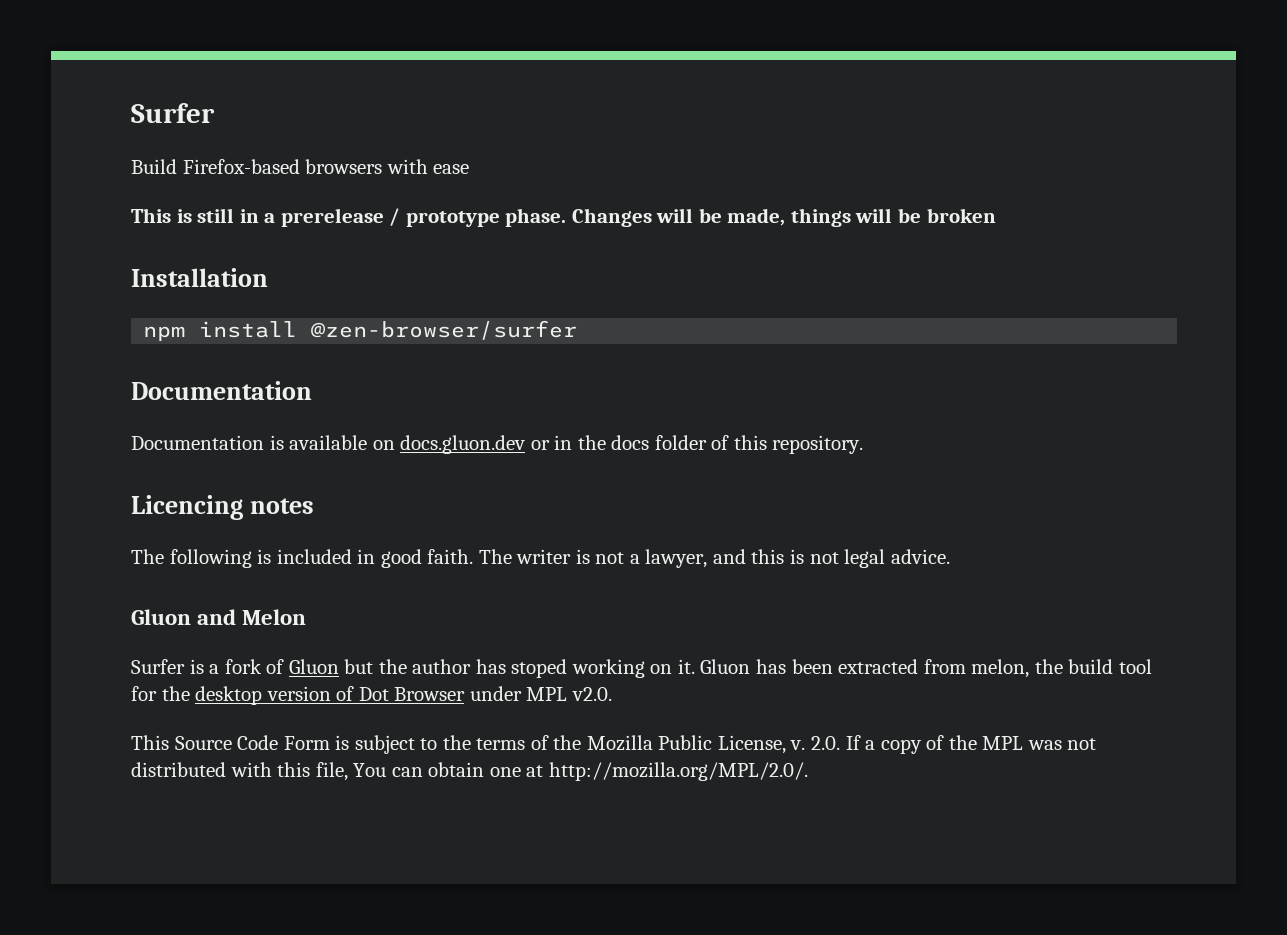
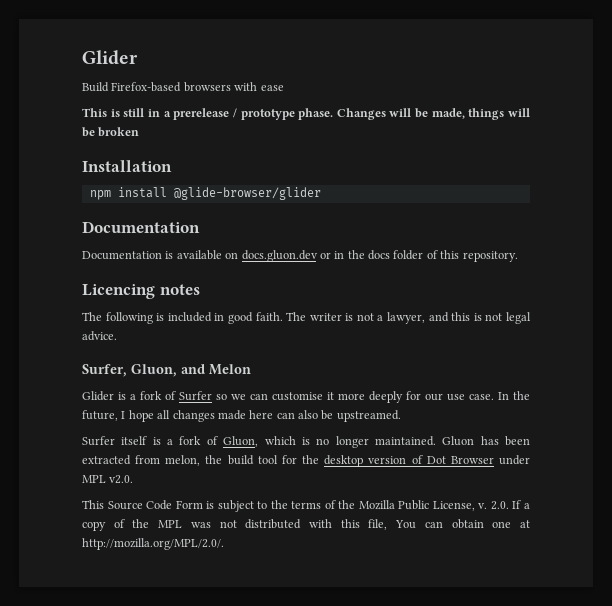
[131,103,215,123] Surfer -> [82,50,138,65] Glider
[311,320,578,340] @zen-browser/surfer -> [173,187,321,200] @glide-browser/glider
[131,609,191,625] Gluon -> [82,364,177,377] Surfer, Gluon,
[131,659,695,678] Surfer is a fork of Gluon but the author has stoped working on it. -> [82,391,530,403] [82,410,401,422] [82,436,436,448] Glider is a fork of Surfer so we can customise it more deeply for our use case. In the future, I hope all changes made here can also be upstreamed. // Surfer itself is a fork of Gluon, which is no longer maintained.

